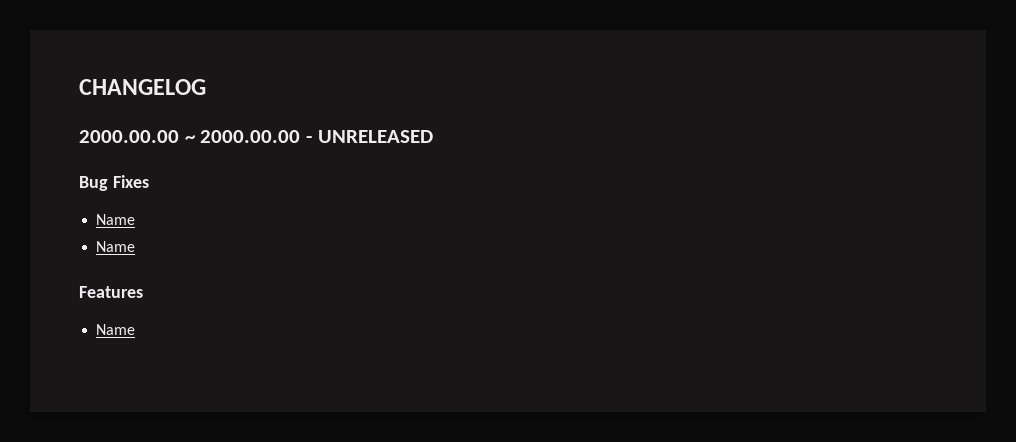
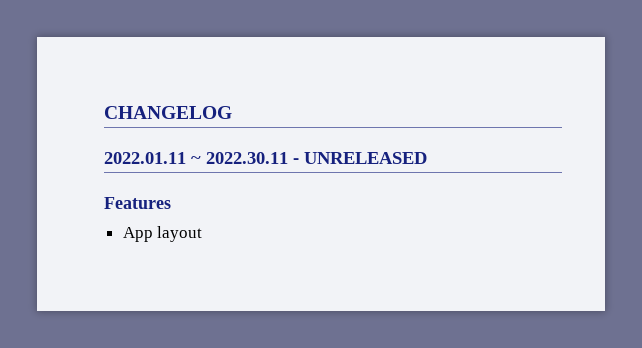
[79,130,301,143] 2000.00.00 ~ 2000.00.00 -> [104,152,288,164] 2022.01.11 ~ 2022.30.11
[79,175,149,191] [96,214,136,225] [96,241,136,252] // Bug Fixes // Name // Name -> (427, 158) none
[96,324,136,335] Name -> [122,226,203,242] App layout

